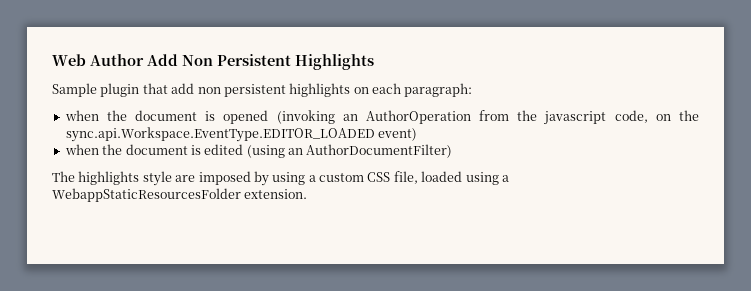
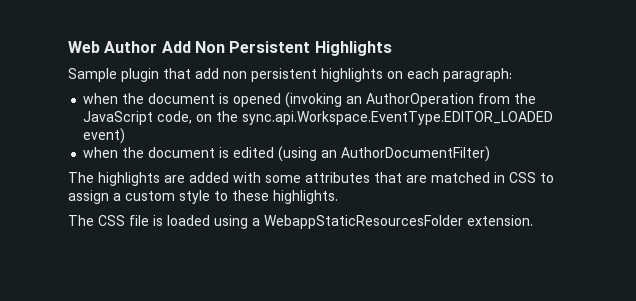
[544,111,607,125] javascript -> [83,111,154,125] JavaScript
[142,171,418,186] style are imposed by using a custom CSS file, -> [164,172,554,183] [68,190,338,204] [68,215,163,226] are added with some attributes that are matched in CSS to assign a custom style to these highlights. // The CSS file is

